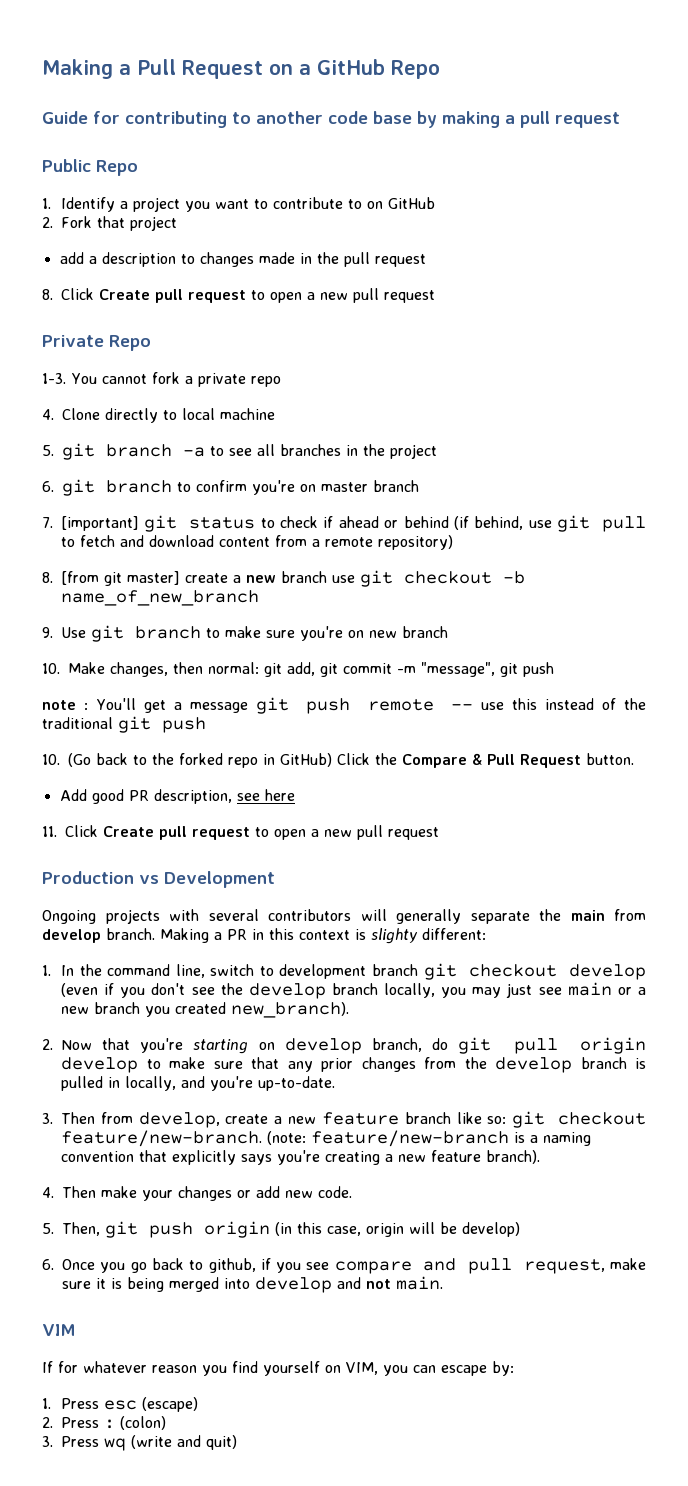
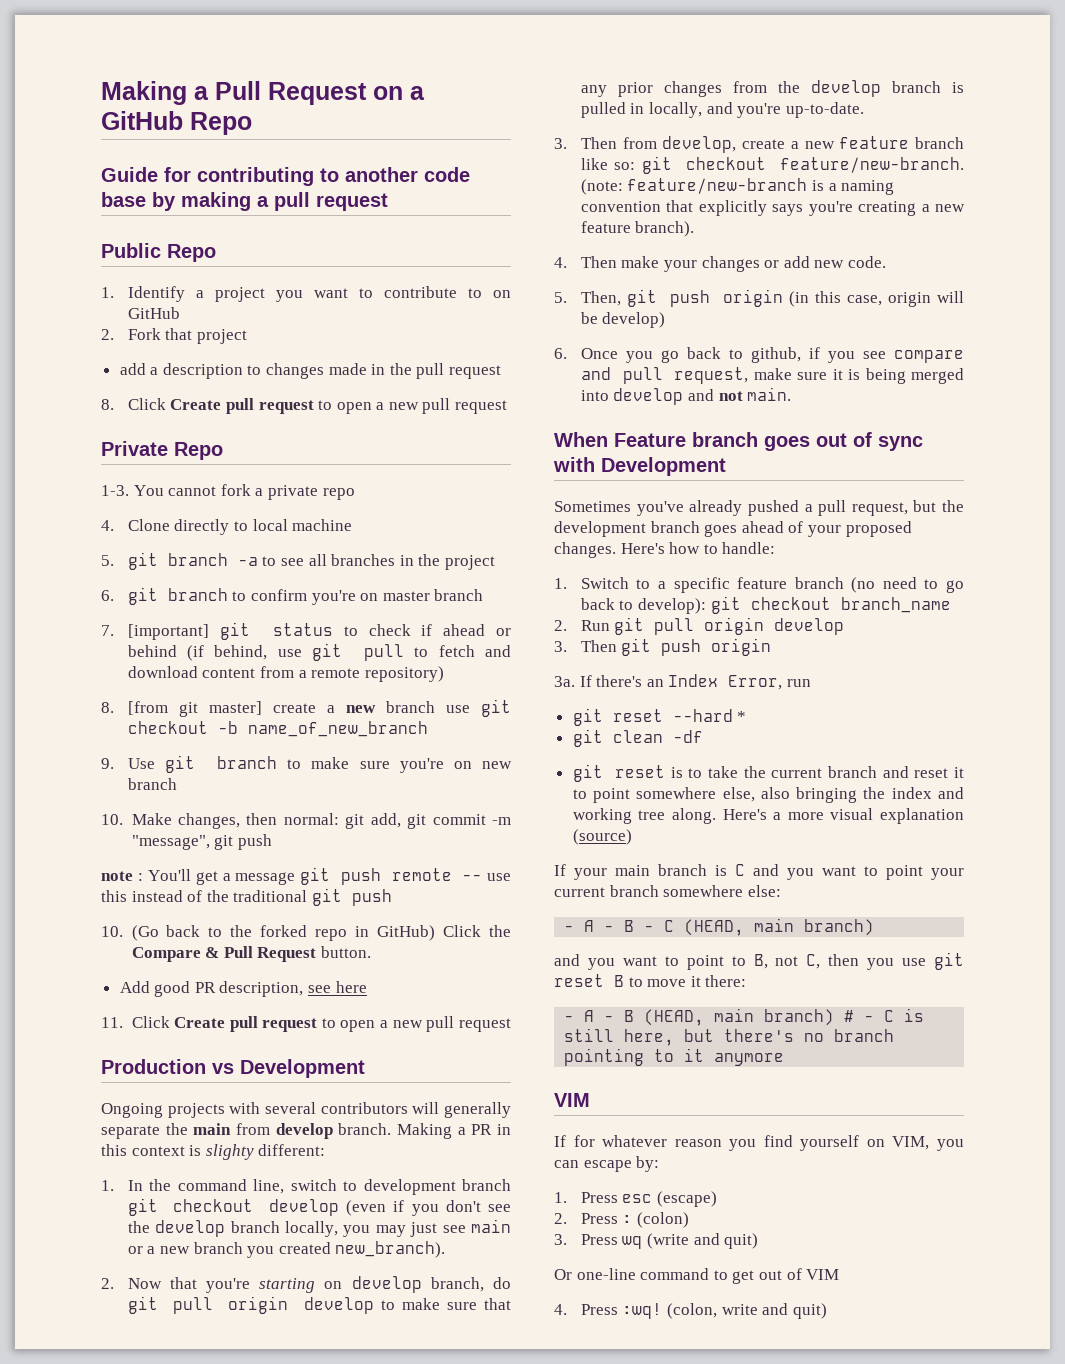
(443, 1283) none -> [554,432,923,451] [553,457,726,476] [554,500,964,516] [554,521,912,537] [554,542,776,558] [554,577,965,593] [580,596,951,614] [554,617,845,635] [554,638,772,656] [554,674,811,690] [572,708,747,726] [572,729,703,747] [572,764,964,782] [572,787,964,803] [572,808,964,824] [572,829,632,845] [554,864,964,880] [554,885,781,897] [564,918,875,936] [554,952,964,970] [554,974,747,987] [564,1008,925,1026] [564,1028,895,1046] [564,1048,785,1066] // When Feature branch goes out of sync with Development // Sometimes you've already pushed a pull request, but the development branch goes ahead of your proposed changes. Here's how to handle: // 1. Switch to a specific feature branch (no need to go back to develop): git checkout branch_name // 2. Run git pull origin develop // 3. Then git push origin // 3a. If there's an Index Error, run // git reset --hard * // git clean -df // git reset is to take the current branch and reset it to point somewhere else, also bringing the index and working tree along. Here's a more visual explanation (source) // If your main branch is C and you want to point your current branch somewhere else: // - A - B - C (HEAD, main branch) // and you want to point to B, not C, then you use git reset B to move it there: // - A - B (HEAD, main branch) # - C is still here, but there's no branch pointing to it anymore
(238, 1442) none -> [554,1268,840,1284] [554,1303,827,1319] // Or one-line command to get out of VIM // 4. Press :wq! (colon, write and quit)

